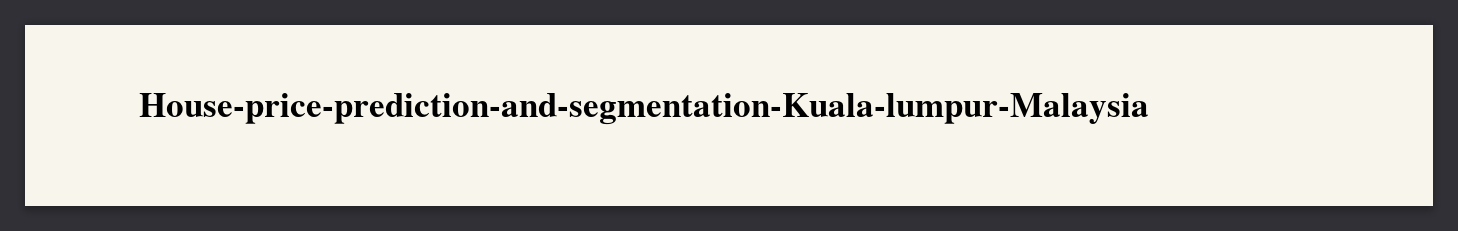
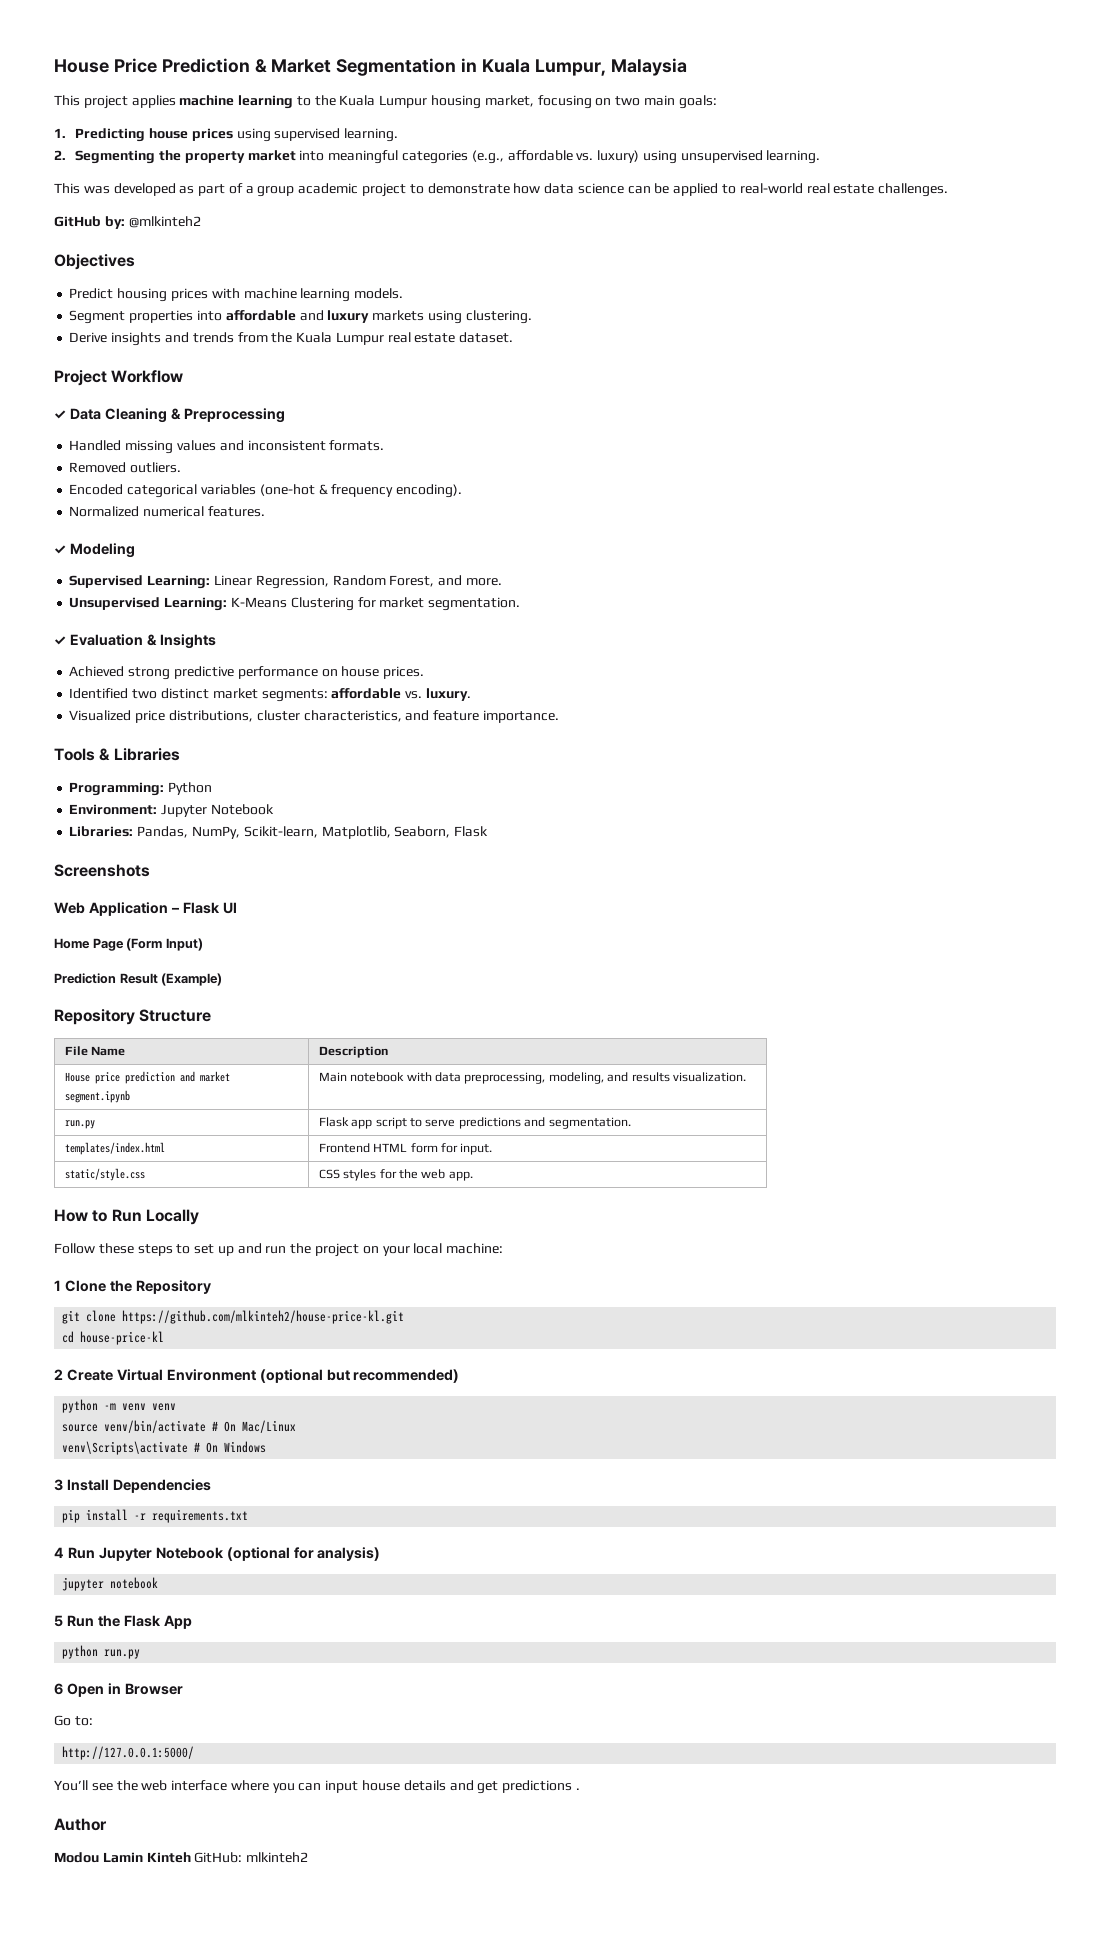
[139,93,1149,125] House-price-prediction-and-segmentation-Kuala-lumpur-Malaysia -> [54,58,687,76] [54,95,717,109] [54,128,399,142] [54,150,821,164] [54,183,949,197] [54,216,201,229] [54,254,135,270] [69,288,404,302] [69,310,532,324] [69,332,514,346] [54,370,184,386] [54,408,285,423] [69,440,385,454] [69,462,182,473] [69,484,463,498] [69,506,265,517] [54,543,135,558] [69,575,502,589] [69,597,521,611] [54,634,216,649] [69,666,425,680] [69,688,471,702] [69,710,559,723] [54,748,180,761] [69,782,213,796] [69,804,274,817] [69,826,489,839] [54,864,150,877] [54,902,237,916] [54,938,203,951] [54,973,223,986] [54,1009,212,1025] [64,1046,126,1056] [318,1046,388,1058] [64,1071,230,1084] [64,1090,130,1103] [318,1072,746,1084] [64,1120,95,1129] [318,1117,631,1129] [64,1142,165,1155] [318,1143,493,1155] [64,1168,145,1181] [318,1169,473,1181] [54,1209,199,1225] [54,1243,504,1257] [54,1280,211,1294] [62,1310,405,1324] [62,1331,165,1345] [54,1369,460,1383] [62,1399,177,1413] [62,1420,297,1433] [62,1441,267,1455] [54,1479,211,1493] [62,1509,249,1523] [54,1547,381,1561] [62,1577,159,1591] [54,1615,192,1629] [62,1645,141,1659] [54,1683,183,1697] [54,1715,93,1726] [62,1746,195,1760] [54,1780,580,1794] [54,1818,107,1831] [54,1852,309,1863] House Price Prediction & Market Segmentation in Kuala Lumpur, Malaysia // This project applies machine learning to the Kuala Lumpur housing market, focusing on two main goals: // 1. Predicting house prices using supervised learning. // 2. Segmenting the property market into meaningful categories (e.g., affordable vs. luxury) using unsupervised learning. // This was developed as part of a group academic project to demonstrate how data science can be applied to real-world real estate challenges. // GitHub by: @mlkinteh2 // Objectives // Predict housing prices with machine learning models. // Segment properties into affordable and luxury markets using clustering. // Derive insights and trends from the Kuala Lumpur real estate dataset. // Project Workflow // ✓ Data Cleaning & Preprocessing // Handled missing values and inconsistent formats. // Removed outliers. // Encoded categorical variables (one-hot & frequency encoding). // Normalized numerical features. // ✓ Modeling // Supervised Learning: Linear Regression, Random Forest, and more. // Unsupervised Learning: K-Means Clustering for market segmentation. // ✓ Evaluation & Insights // Achieved strong predictive performance on house prices. // Identified two distinct market segments: affordable vs. luxury. // Visualized price distributions, cluster characteristics, and feature importance. // Tools & Libraries // Programming: Python // Environment: Jupyter Notebook // Libraries: Pandas, NumPy, Scikit-learn, Matplotlib, Seaborn, Flask // Screenshots // Web Application – Flask UI // Home Page (Form Input) // Prediction Result (Example) // Repository Structure // File Name | Description // House price prediction and market segment.ipynb | Main notebook with data preprocessing, modeling, and results visualization. // run.py | Flask app script to serve predictions and segmentation. // templates/index.html | Frontend HTML form for input. // static/style.css | CSS styles for the web app. // How to Run Locally // Follow these steps to set up and run the project on your local machine: // 1 Clone the Repository // git clone https://github.com/mlkinteh2/house-price-kl.git // cd house-price-kl // 2 Create Virtual Environment (optional but recommended) // python -m venv venv // source venv/bin/activate # On Mac/Linux // venv\Scripts\activate # On Windows // 3 Install Dependencies // pip install -r requirements.txt // 4 Run Jupyter Notebook (optional for analysis) // jupyter notebook // 5 Run the Flask App // python run.py // 6 Open in Browser // Go to: // http://127.0.0.1:5000/ // You’ll see the web interface where you can input house details and get predictions . // Author // Modou Lamin Kinteh GitHub: mlkinteh2

